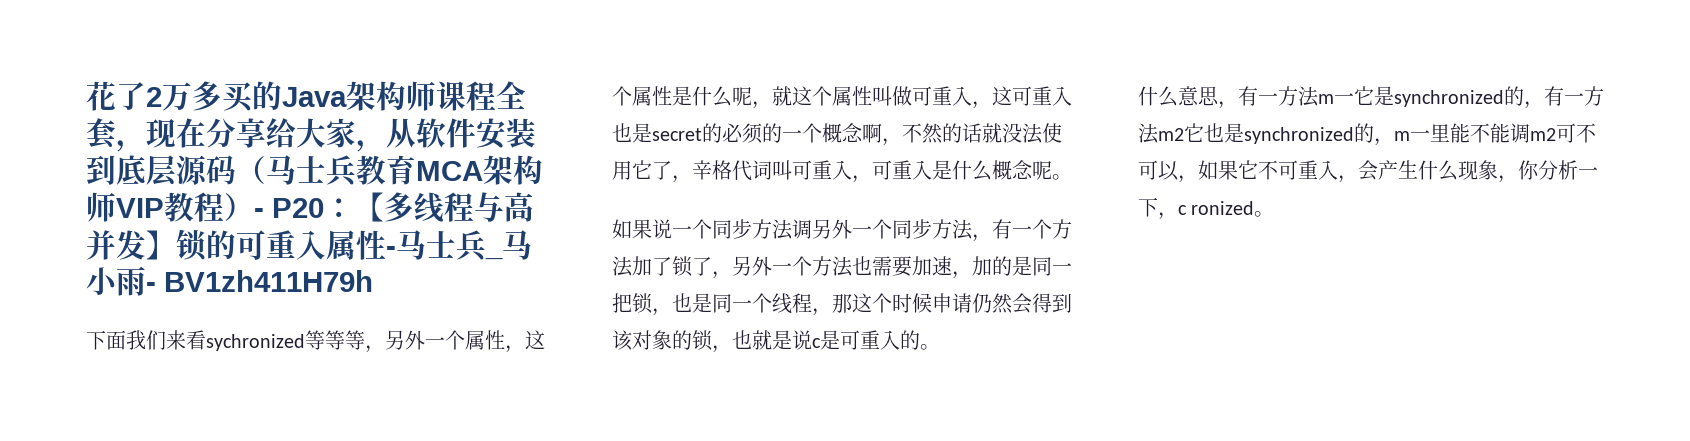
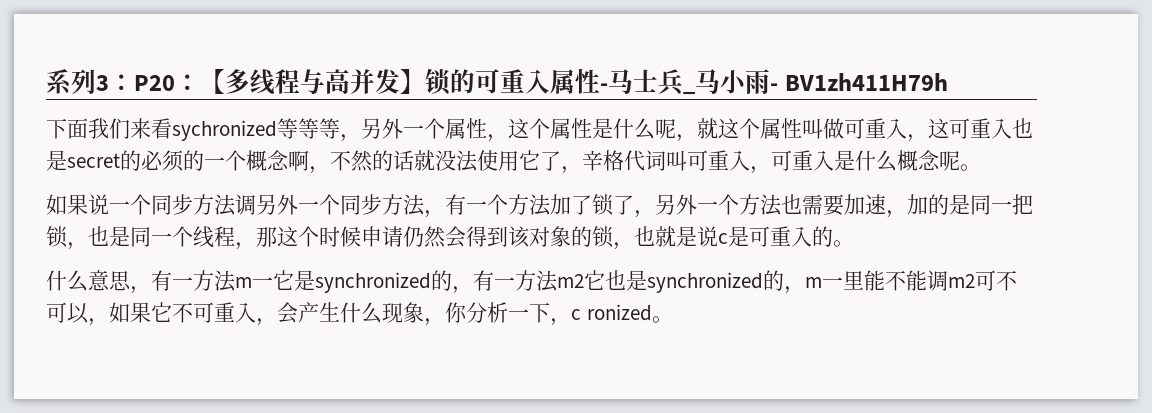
[86,81,526,113] [86,118,536,152] [86,155,543,186] [86,192,264,222] 花了2万多买的Java架构师课程全套，现在分享给大家，从软件安装到底层源码（马士兵教育MCA架构师VIP教程）- -> [46,69,134,95] 系列3：

